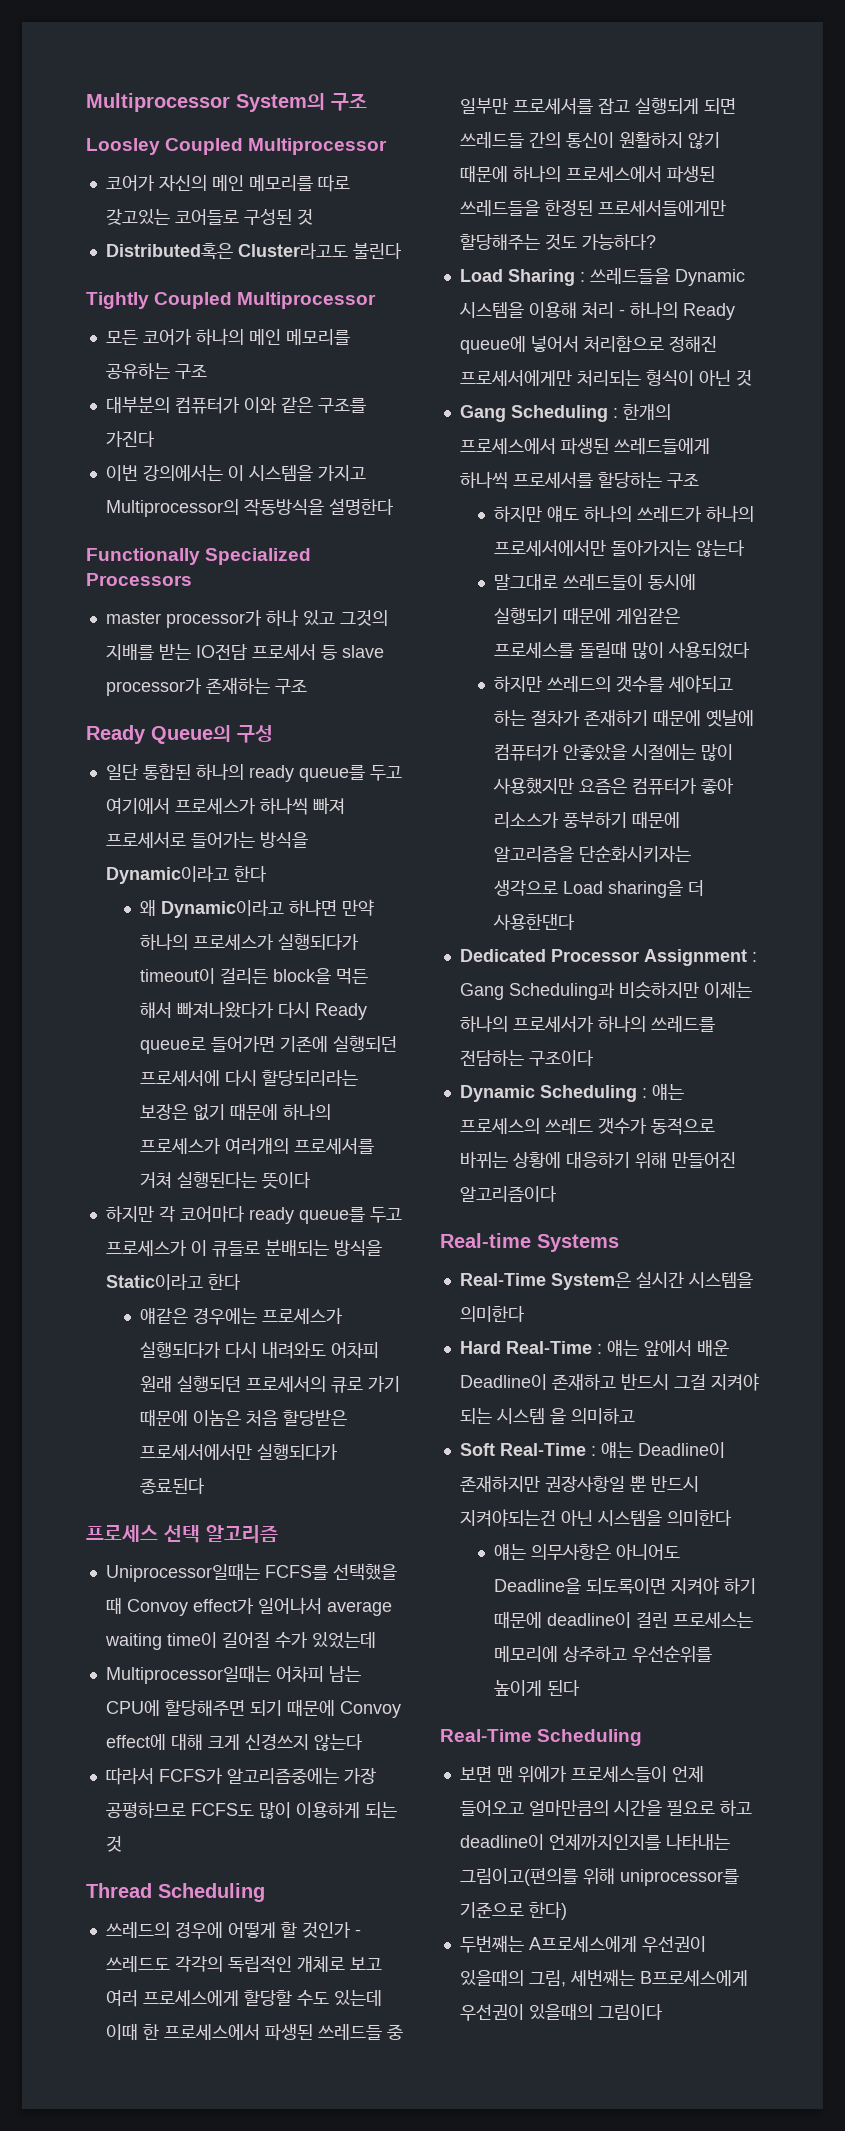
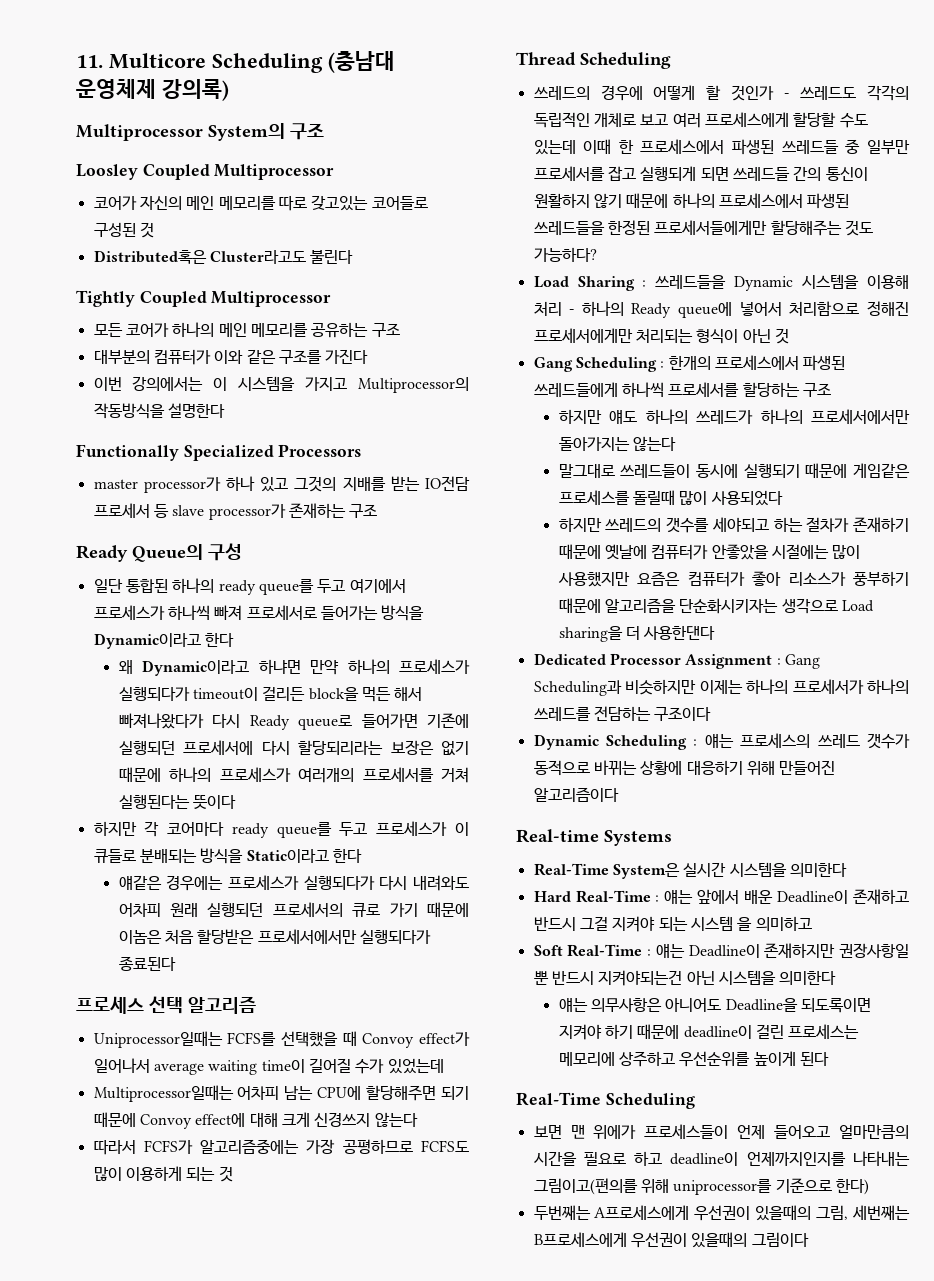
(86, 102) none -> [76,51,395,73] [76,79,229,101] 11. Multicore Scheduling (충남대 운영체제 강의록) //

